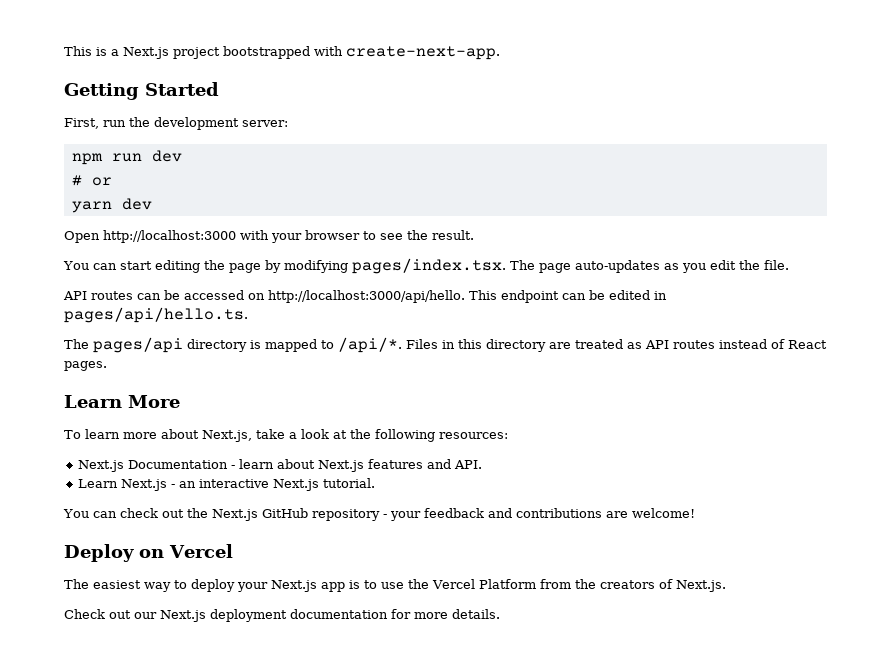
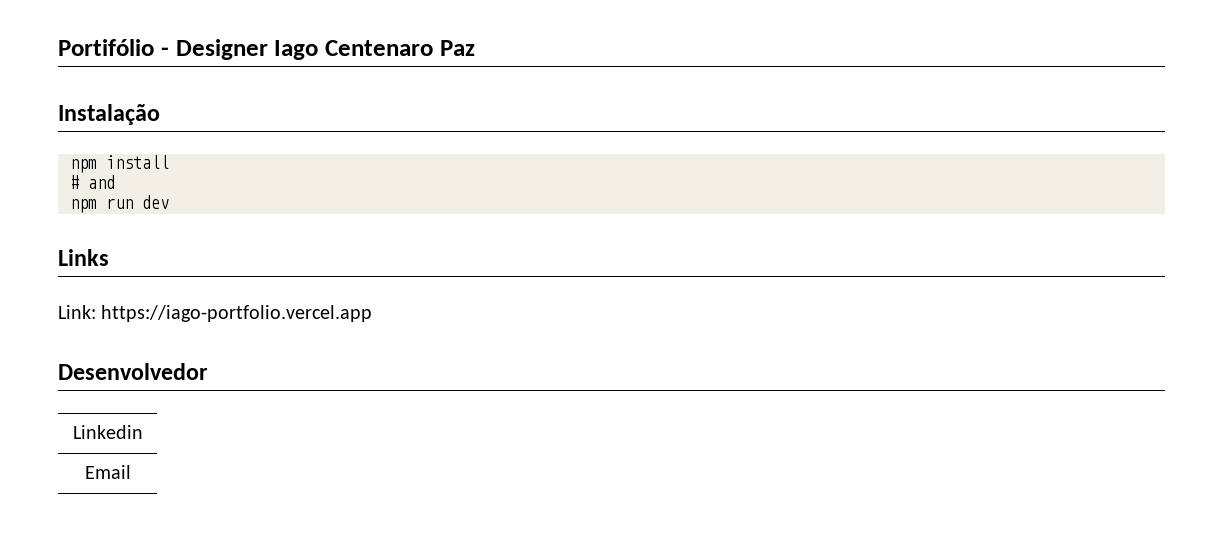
[64,46,500,60] [64,82,219,100] [64,117,288,130] [71,150,182,165] [71,175,112,186] [71,198,152,213] [64,230,474,243] [63,258,789,274] [63,290,667,303] [64,307,248,323] [64,337,827,353] [64,361,107,371] [64,395,180,408] [64,429,508,442] [78,459,483,472] [78,478,376,491] [63,508,695,521] [64,544,233,562] [64,579,726,592] [64,609,500,622] This is a Next.js project bootstrapped with create-next-app. // Getting Started // First, run the development server: // npm run dev // # or // yarn dev // Open http://localhost:3000 with your browser to see the result. // You can start editing the page by modifying pages/index.tsx. The page auto-updates as you edit the file. // API routes can be accessed on http://localhost:3000/api/hello. This endpoint can be edited in pages/api/hello.ts. // The pages/api directory is mapped to /api/*. Files in this directory are treated as API routes instead of React pages. // Learn More // To learn more about Next.js, take a look at the following resources: // Next.js Documentation - learn about Next.js features and API. // Learn Next.js - an interactive Next.js tutorial. // You can check out the Next.js GitHub repository - your feedback and contributions are welcome! // Deploy on Vercel // The easiest way to deploy your Next.js app is to use the Vercel Platform from the creators of Next.js. // Check out our Next.js deployment documentation for more details. -> [58,39,475,60] [58,104,160,125] [70,155,169,173] [70,175,115,189] [70,195,169,213] [58,249,109,266] [58,305,373,322] [58,363,208,380] [72,425,143,439] [84,465,131,479] Portifólio - Designer Iago Centenaro Paz // Instalação // npm install // # and // npm run dev // Links // Link: https://iago-portfolio.vercel.app // Desenvolvedor // Linkedin // Email

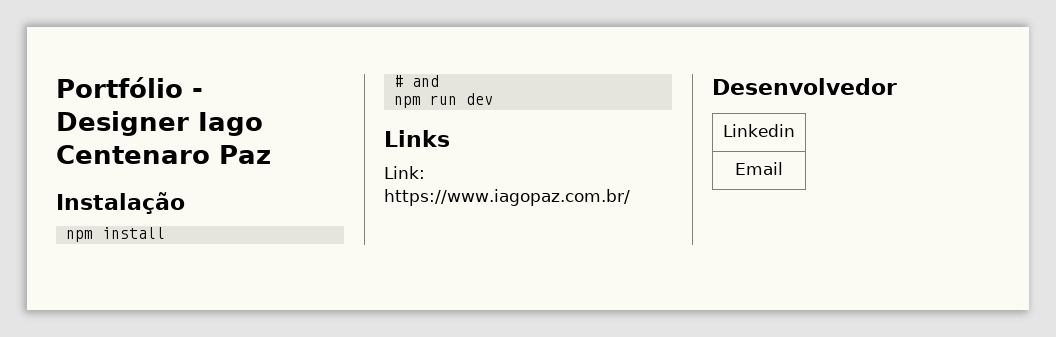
[58,39,154,56] Portifólio -> [56,77,183,98] Portfólio
[101,305,373,322] https://iago-portfolio.vercel.app -> [384,189,630,206] https://www.iagopaz.com.br/

